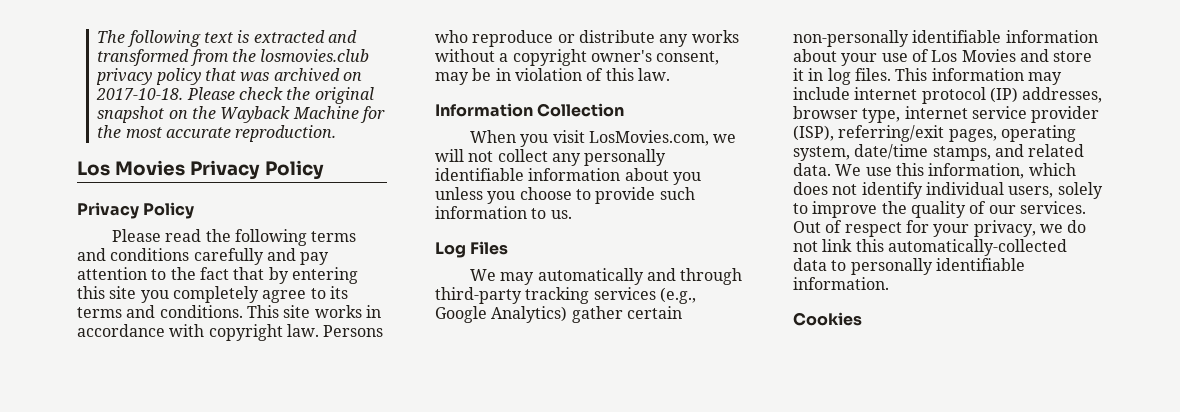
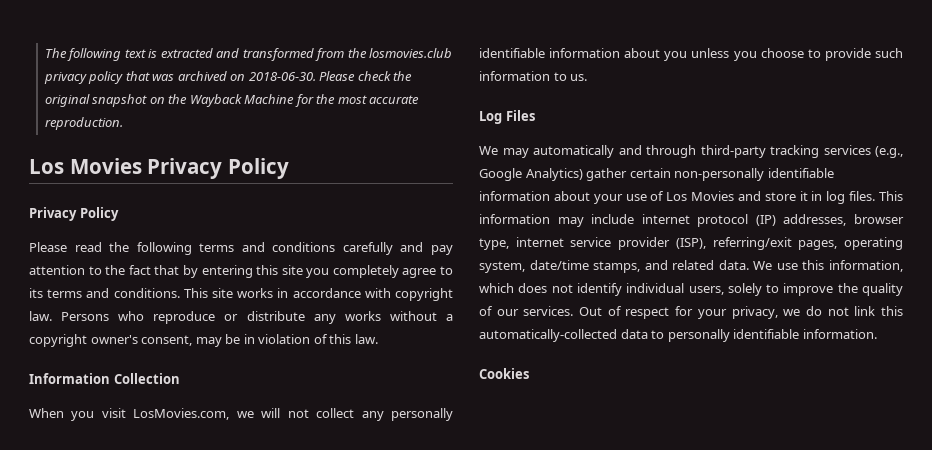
[96,88,184,100] 2017-10-18. -> [248,72,316,81] 2018-06-30.

